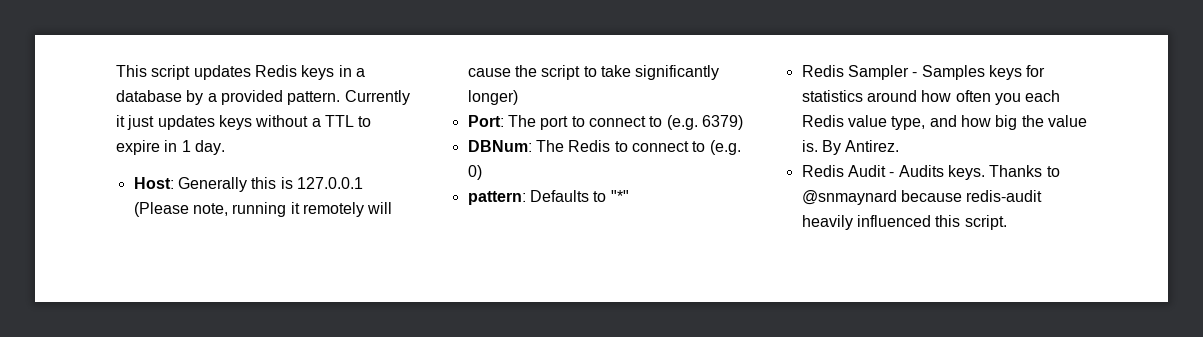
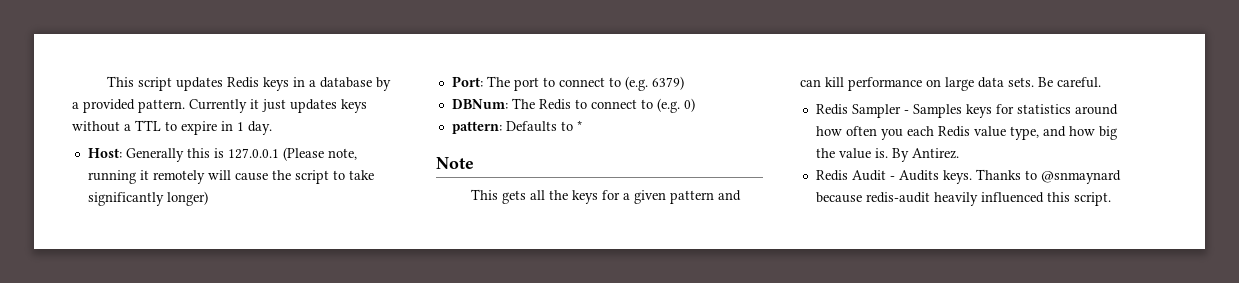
[610,190,629,202] "*" -> [576,120,582,131] [436,157,474,169] [471,189,742,204] [800,77,1101,91] * // Note // This gets all the keys for a given pattern and can kill performance on large data sets. Be careful.

